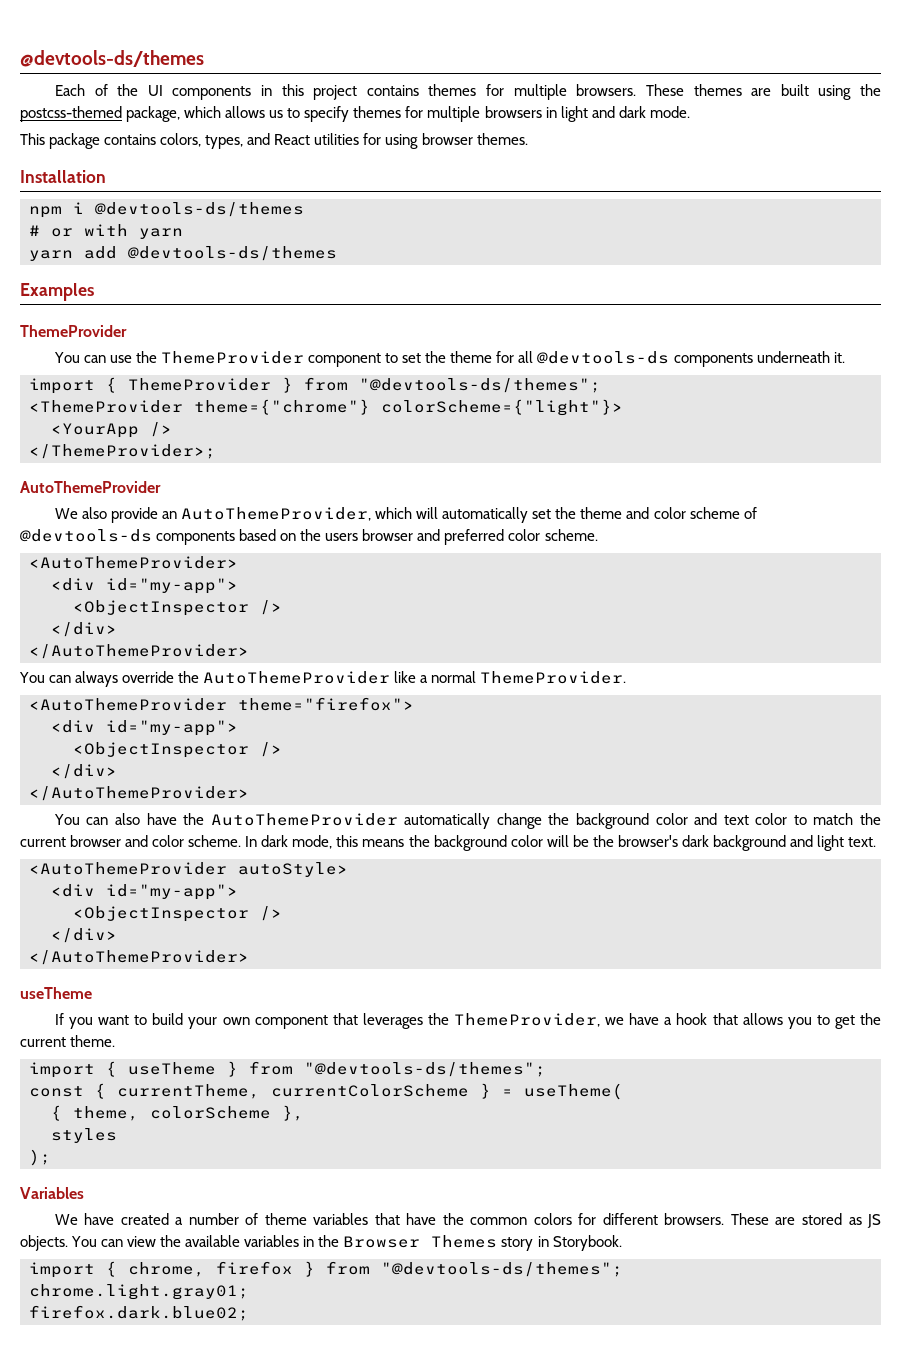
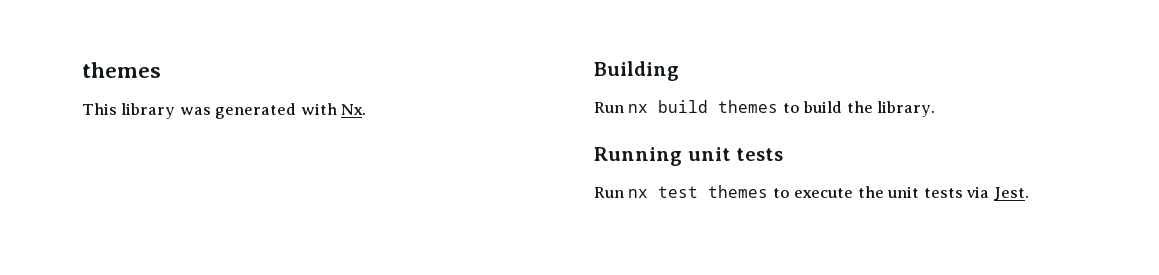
[20,50,204,67] [54,84,882,100] [20,106,690,122] [20,133,528,149] [20,170,106,183] [29,202,304,218] [29,224,183,239] [29,246,337,261] [20,283,94,301] [20,325,127,337] [53,351,845,367] [29,377,601,394] [29,399,623,416] [51,422,172,438] [29,444,216,459] [20,481,161,493] [54,507,757,523] [20,529,598,545] [29,556,238,569] [51,578,238,594] [73,600,282,616] [51,622,117,637] [29,644,249,659] [19,671,627,687] [29,697,414,711] [51,720,238,736] [73,742,282,758] [51,764,117,779] [29,786,249,801] [53,813,882,829] [20,835,877,851] [29,862,348,877] [51,884,238,900] [73,906,282,922] [51,928,117,943] [29,950,249,965] [20,987,92,999] [54,1013,881,1029] [20,1035,116,1047] [29,1061,546,1078] [29,1083,623,1100] [51,1105,304,1121] [51,1128,117,1143] [29,1149,51,1166] [20,1187,84,1199] [54,1213,882,1228] [20,1235,622,1251] [29,1261,623,1278] [29,1284,249,1300] [29,1305,249,1321] @devtools-ds/themes // Each of the UI components in this project contains themes for multiple browsers. These themes are built using the postcss-themed package, which allows us to specify themes for multiple browsers in light and dark mode. // This package contains colors, types, and React utilities for using browser themes. // Installation // npm i @devtools-ds/themes // # or with yarn // yarn add @devtools-ds/themes // Examples // ThemeProvider // You can use the ThemeProvider component to set the theme for all @devtools-ds components underneath it. // import { ThemeProvider } from "@devtools-ds/themes"; // <ThemeProvider theme={"chrome"} colorScheme={"light"}> // <YourApp /> // </ThemeProvider>; // AutoThemeProvider // We also provide an AutoThemeProvider, which will automatically set the theme and color scheme of @devtools-ds components based on the users browser and preferred color scheme. // <AutoThemeProvider> // <div id="my-app"> // <ObjectInspector /> // </div> // </AutoThemeProvider> // You can always override the AutoThemeProvider like a normal ThemeProvider. // <AutoThemeProvider theme="firefox"> // <div id="my-app"> // <ObjectInspector /> // </div> // </AutoThemeProvider> // You can also have the AutoThemeProvider automatically change the background color and text color to match the current browser and color scheme. In dark mode, this means the background color will be the browser's dark background and light text. // <AutoThemeProvider autoStyle> // <div id="my-app"> // <ObjectInspector /> // </div> // </AutoThemeProvider> // useTheme // If you want to build your own component that leverages the ThemeProvider, we have a hook that allows you to get the current theme. // import { useTheme } from "@devtools-ds/themes"; // const { currentTheme, currentColorScheme } = useTheme( // { theme, colorScheme }, // styles // ); // Variables // We have created a number of theme variables that have the common colors for different browsers. These are stored as JS objects. You can view the available variables in the Browser Themes story in Storybook. // import { chrome, firefox } from "@devtools-ds/themes"; // chrome.light.gray01; // firefox.dark.blue02; -> [82,62,161,78] [82,103,367,119] [594,61,679,81] [594,100,936,117] [594,147,784,166] [594,185,1029,201] themes // This library was generated with Nx. // Building // Run nx build themes to build the library. // Running unit tests // Run nx test themes to execute the unit tests via Jest.

